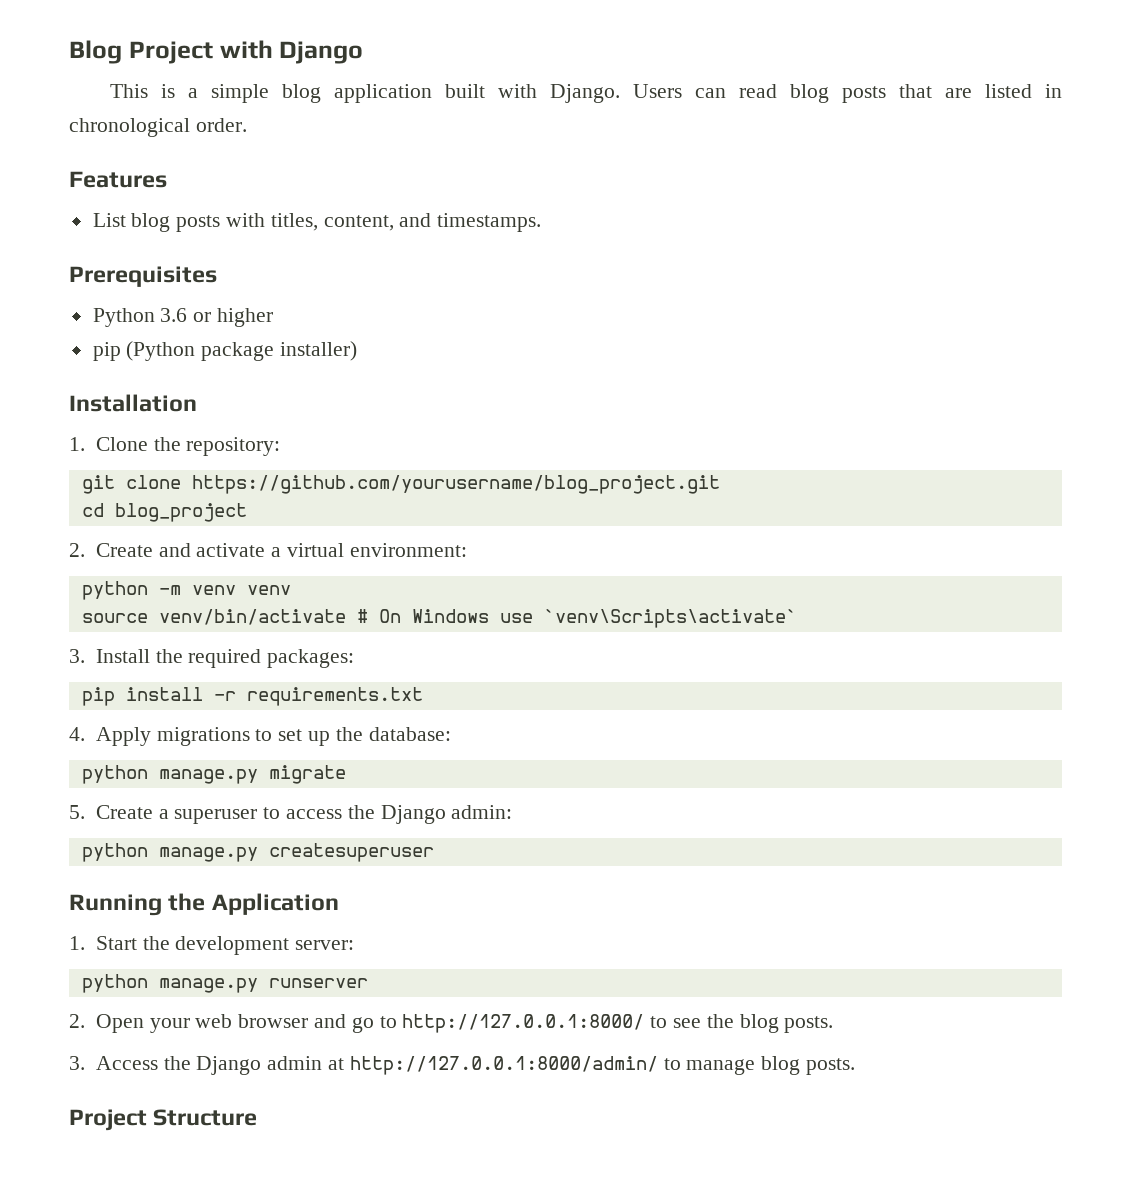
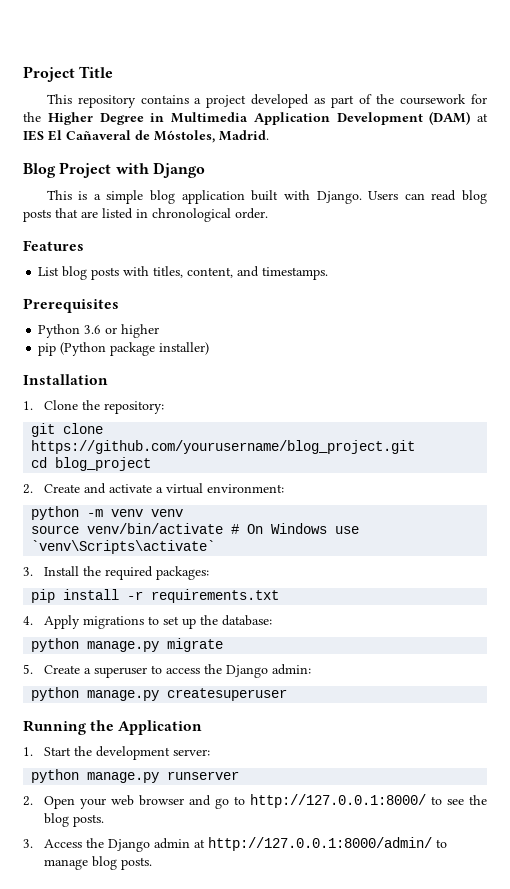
(69, 52) none -> [23,66,114,82] [46,94,487,108] [23,111,488,125] [23,130,269,143] Project Title // This repository contains a project developed as part of the coursework for the Higher Degree in Multimedia Application Development (DAM) at IES El Cañaveral de Móstoles, Madrid. //
[69,1109,258,1131] // Project Structure -> (152, 863) none

